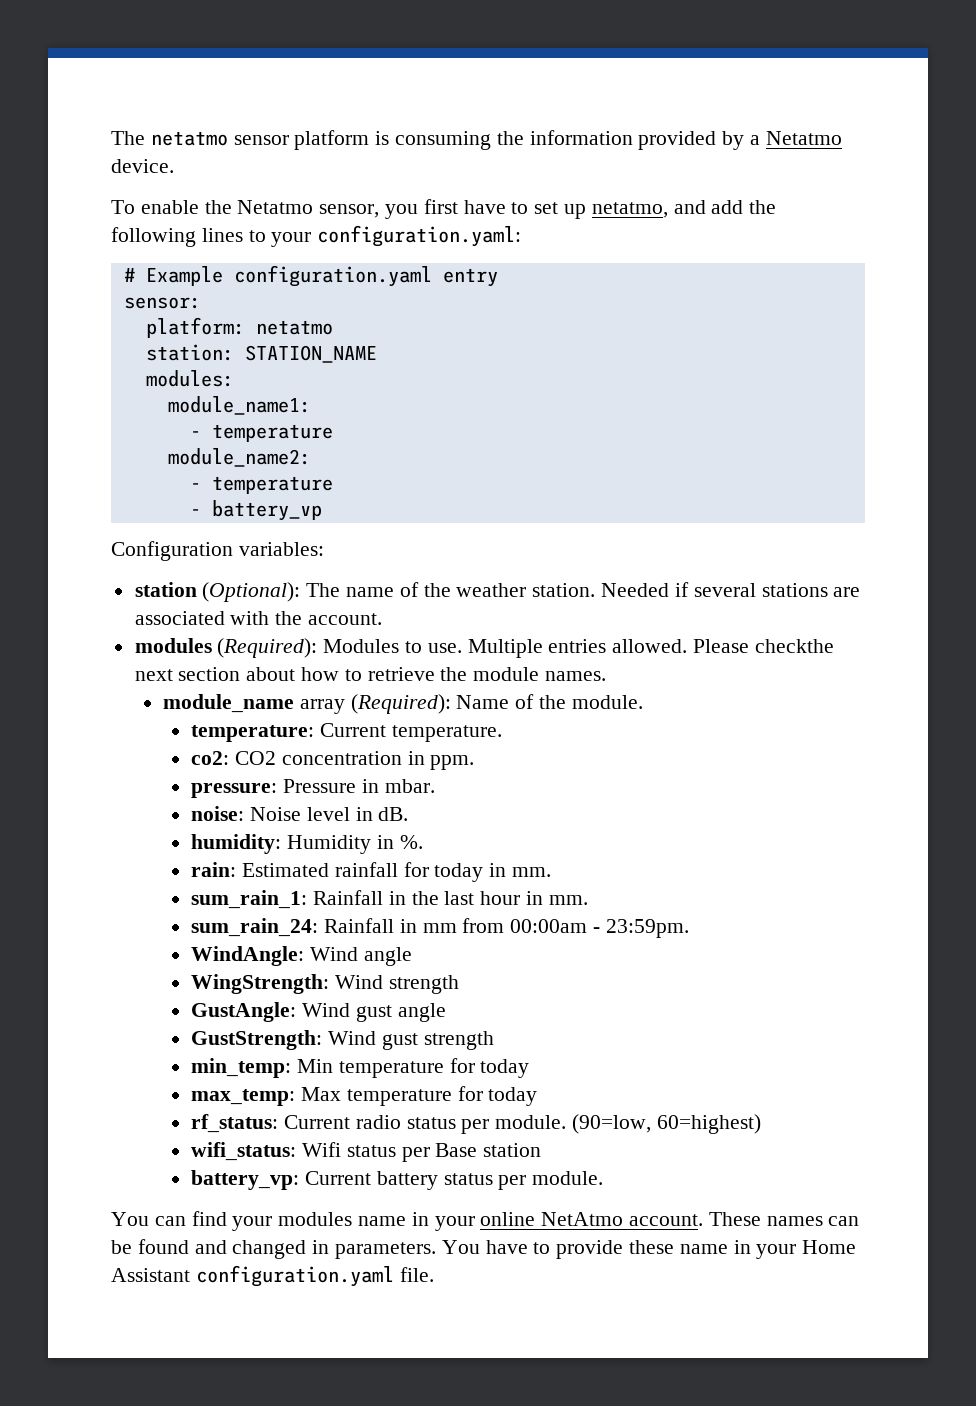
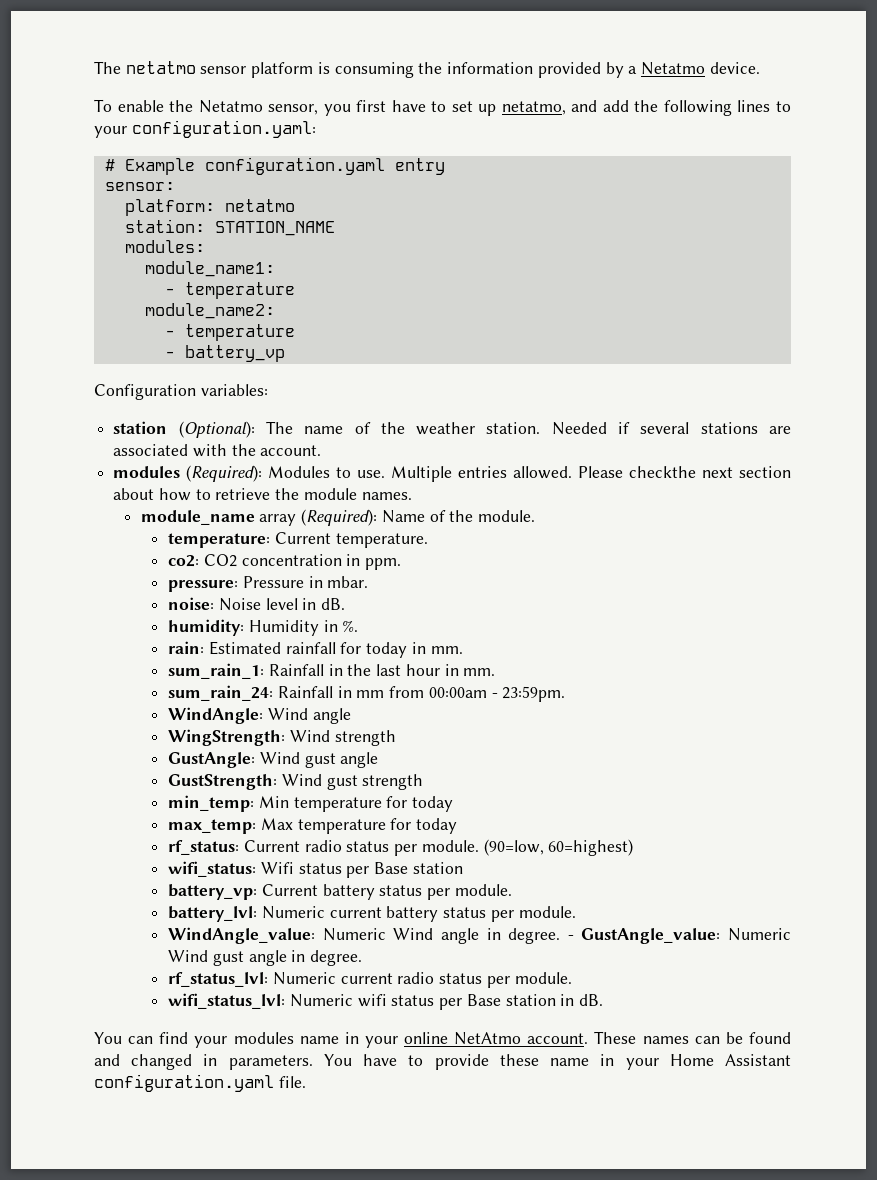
(604, 1178) none -> [168,906,576,922] [168,927,792,944] [168,950,363,966] [168,972,572,988] [168,993,604,1010] // battery_lvl: Numeric current battery status per module. // WindAngle_value: Numeric Wind angle in degree. - GustAngle_value: Numeric Wind gust angle in degree. // rf_status_lvl: Numeric current radio status per module. // wifi_status_lvl: Numeric wifi status per Base station in dB.

